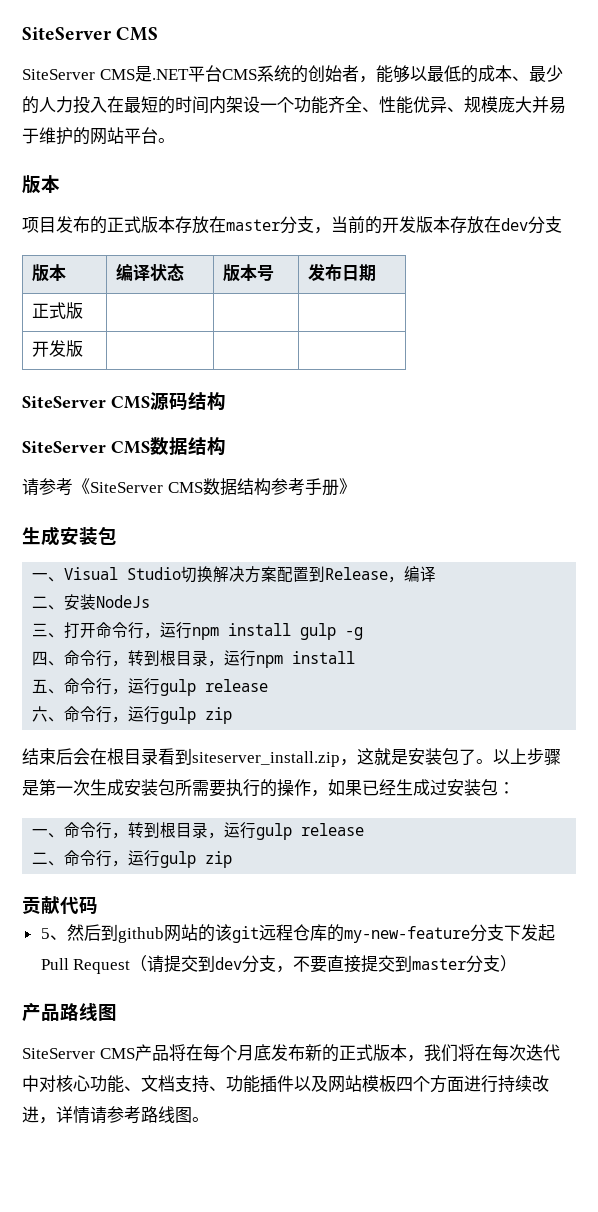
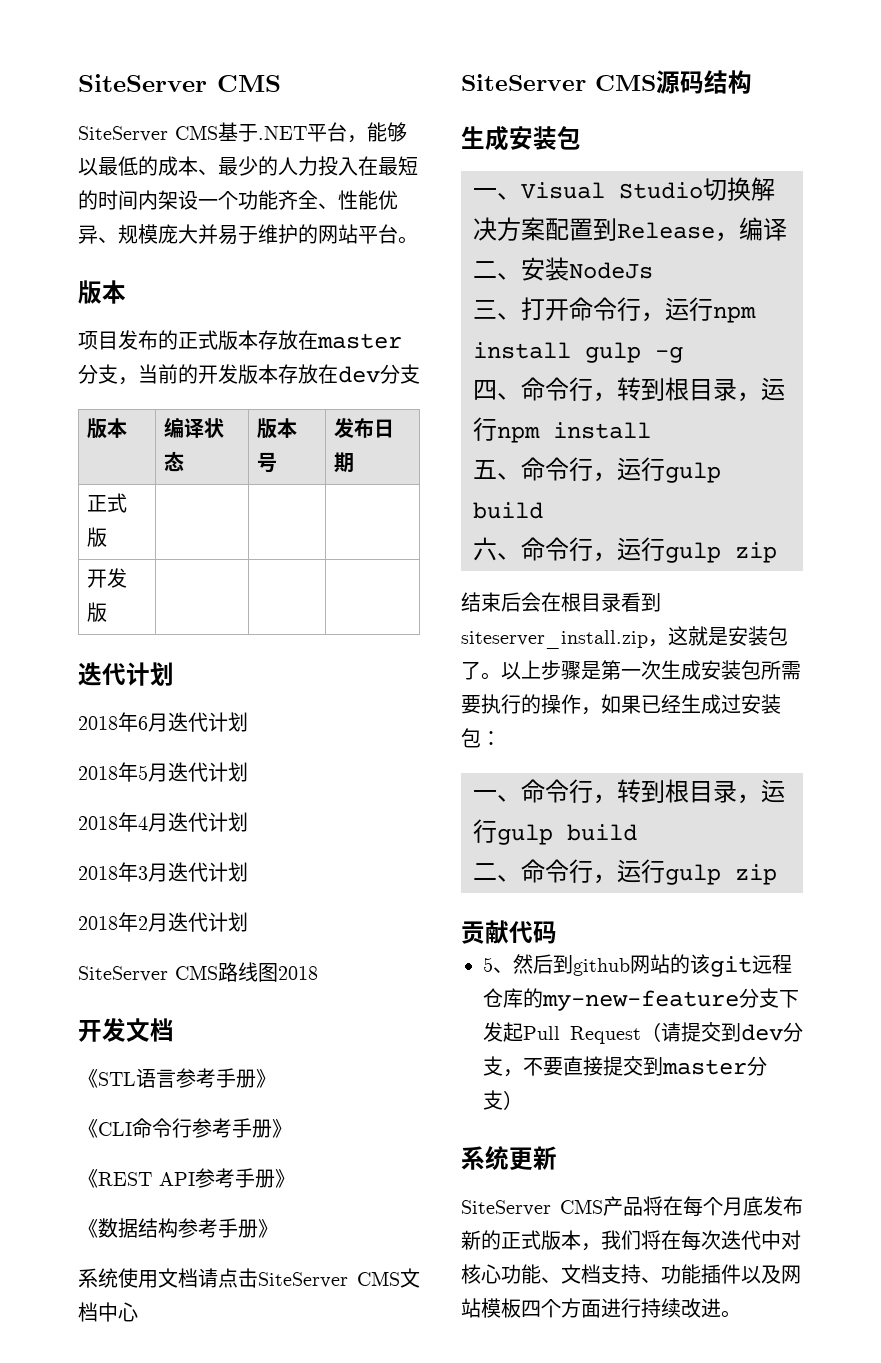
[134,66,152,82] 是 -> [218,122,258,142] 基于
[221,65,359,83] CMS系统的创始者 -> (347, 132) none
[22,392,226,411] [22,437,226,456] [22,478,203,496] SiteServer CMS源码结构 // SiteServer CMS数据结构 // 请参考《SiteServer CMS -> [78,662,174,686] [78,712,248,732] [78,762,248,782] [78,812,248,832] [78,862,248,882] [78,912,248,932] [78,962,318,982] [78,1018,174,1042] [78,1068,276,1088] [78,1118,292,1138] [78,1168,295,1188] [78,1219,98,1238] 迭代计划 // 2018年6月迭代计划 // 2018年5月迭代计划 // 2018年4月迭代计划 // 2018年3月迭代计划 // 2018年2月迭代计划 // SiteServer CMS路线图2018 // 开发文档 // 《STL语言参考手册》 // 《CLI命令行参考手册》 // 《REST API参考手册》 // 《
(356, 486) none -> [78,1268,420,1288] [78,1302,138,1322] [461,70,752,94] // 系统使用文档请点击SiteServer CMS文档中心 // SiteServer CMS源码结构
[205,679,269,692] release -> [473,502,543,519] build
[301,823,365,836] release -> [567,824,637,841] build
[22,1003,117,1022] 产品路线图 -> [461,1146,557,1170] 系统更新
[39,1106,192,1124] ，详情请参考路线图 -> (721, 1308) none

